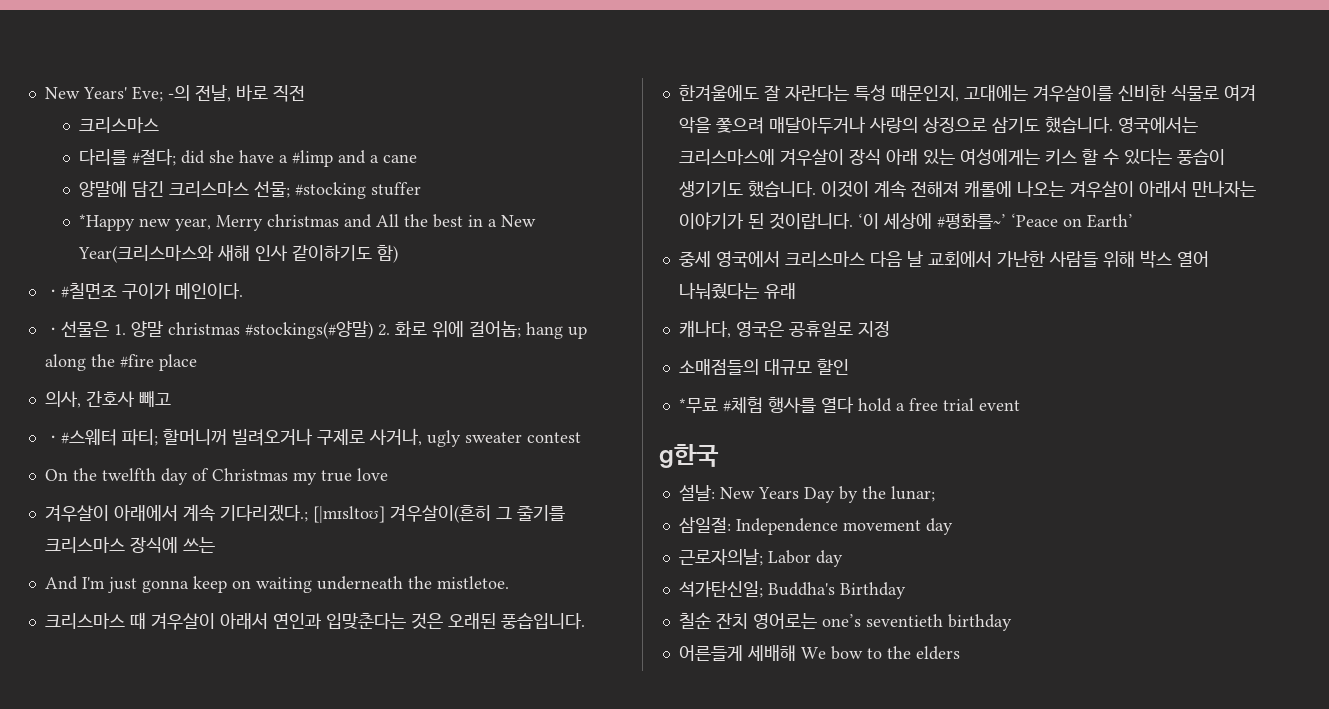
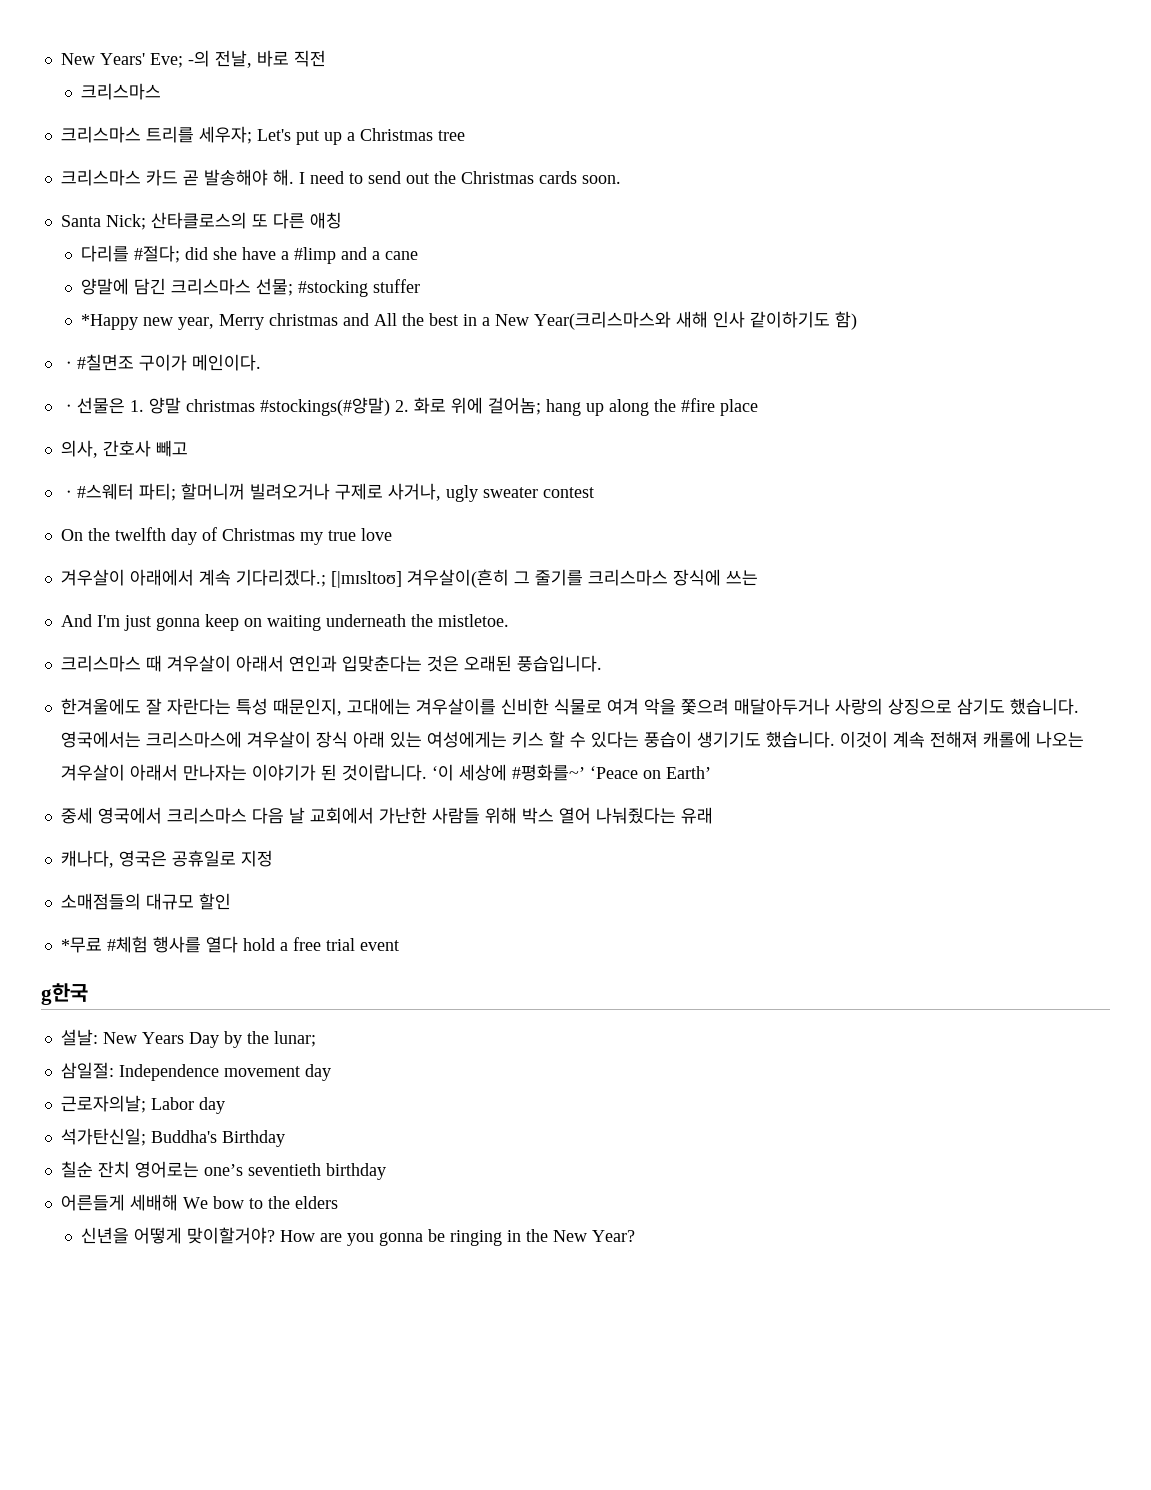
(159, 125) none -> [60,126,465,145] [60,169,621,186] [60,212,342,230] // 크리스마스 트리를 세우자; Let's put up a Christmas tree // 크리스마스 카드 곧 발송해야 해. I need to send out the Christmas cards soon. // Santa Nick; 산타클로스의 또 다른 애칭
(960, 653) none -> [80,1227,635,1246] // 신년을 어떻게 맞이할거야? How are you gonna be ringing in the New Year?

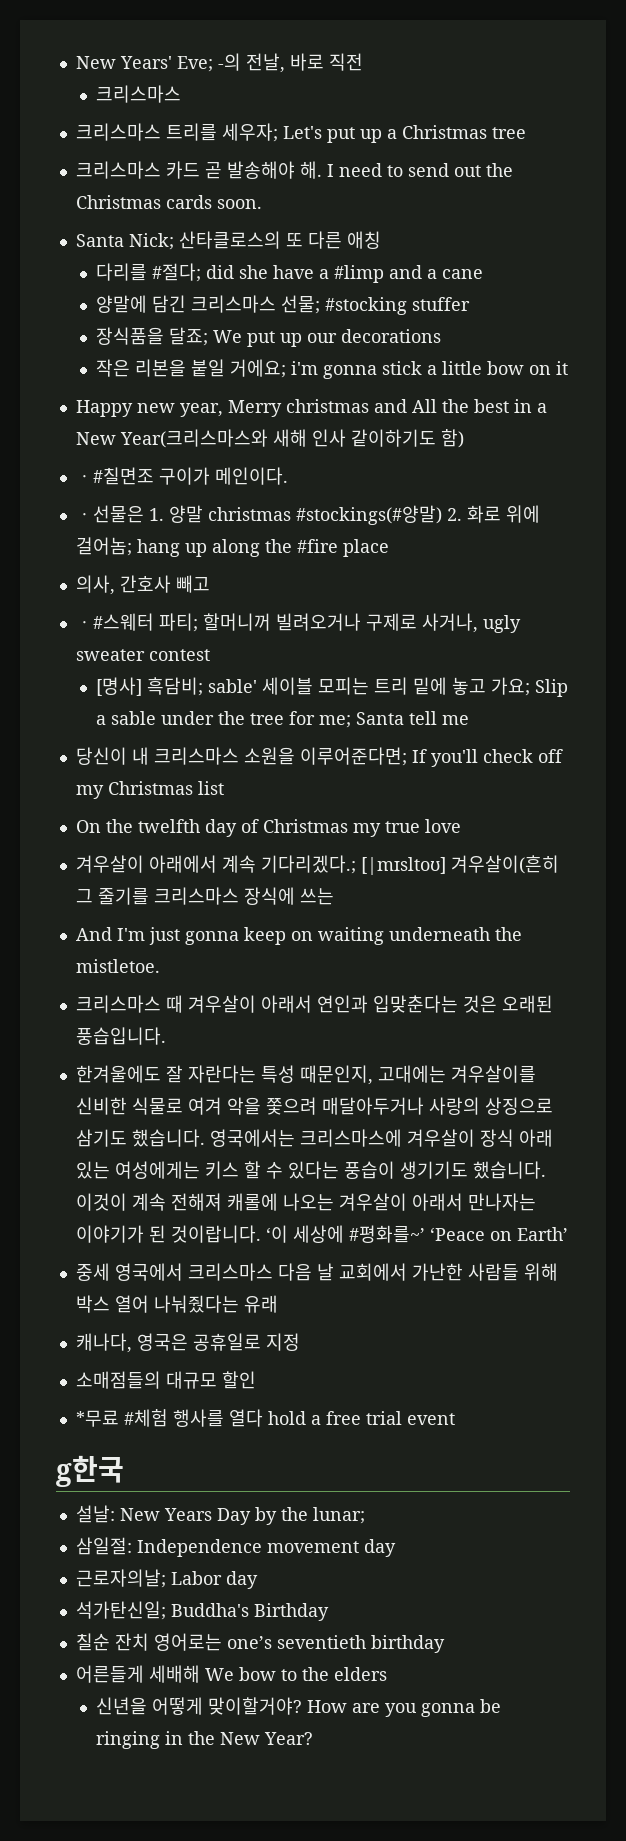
[80,314,138,330] *Happy -> [96,327,442,347] [96,359,569,379] [75,400,133,417] 장식품을 달죠; We put up our decorations // 작은 리본을 붙일 거에요; i'm gonna stick a little bow on it // Happy
(594, 492) none -> [96,677,569,697] [96,711,470,728] [75,747,563,767] [75,781,224,799] // [명사] 흑담비; sable' 세이블 모피는 트리 밑에 놓고 가요; Slip a sable under the tree for me; Santa tell me // 당신이 내 크리스마스 소원을 이루어준다면; If you'll check off my Christmas list

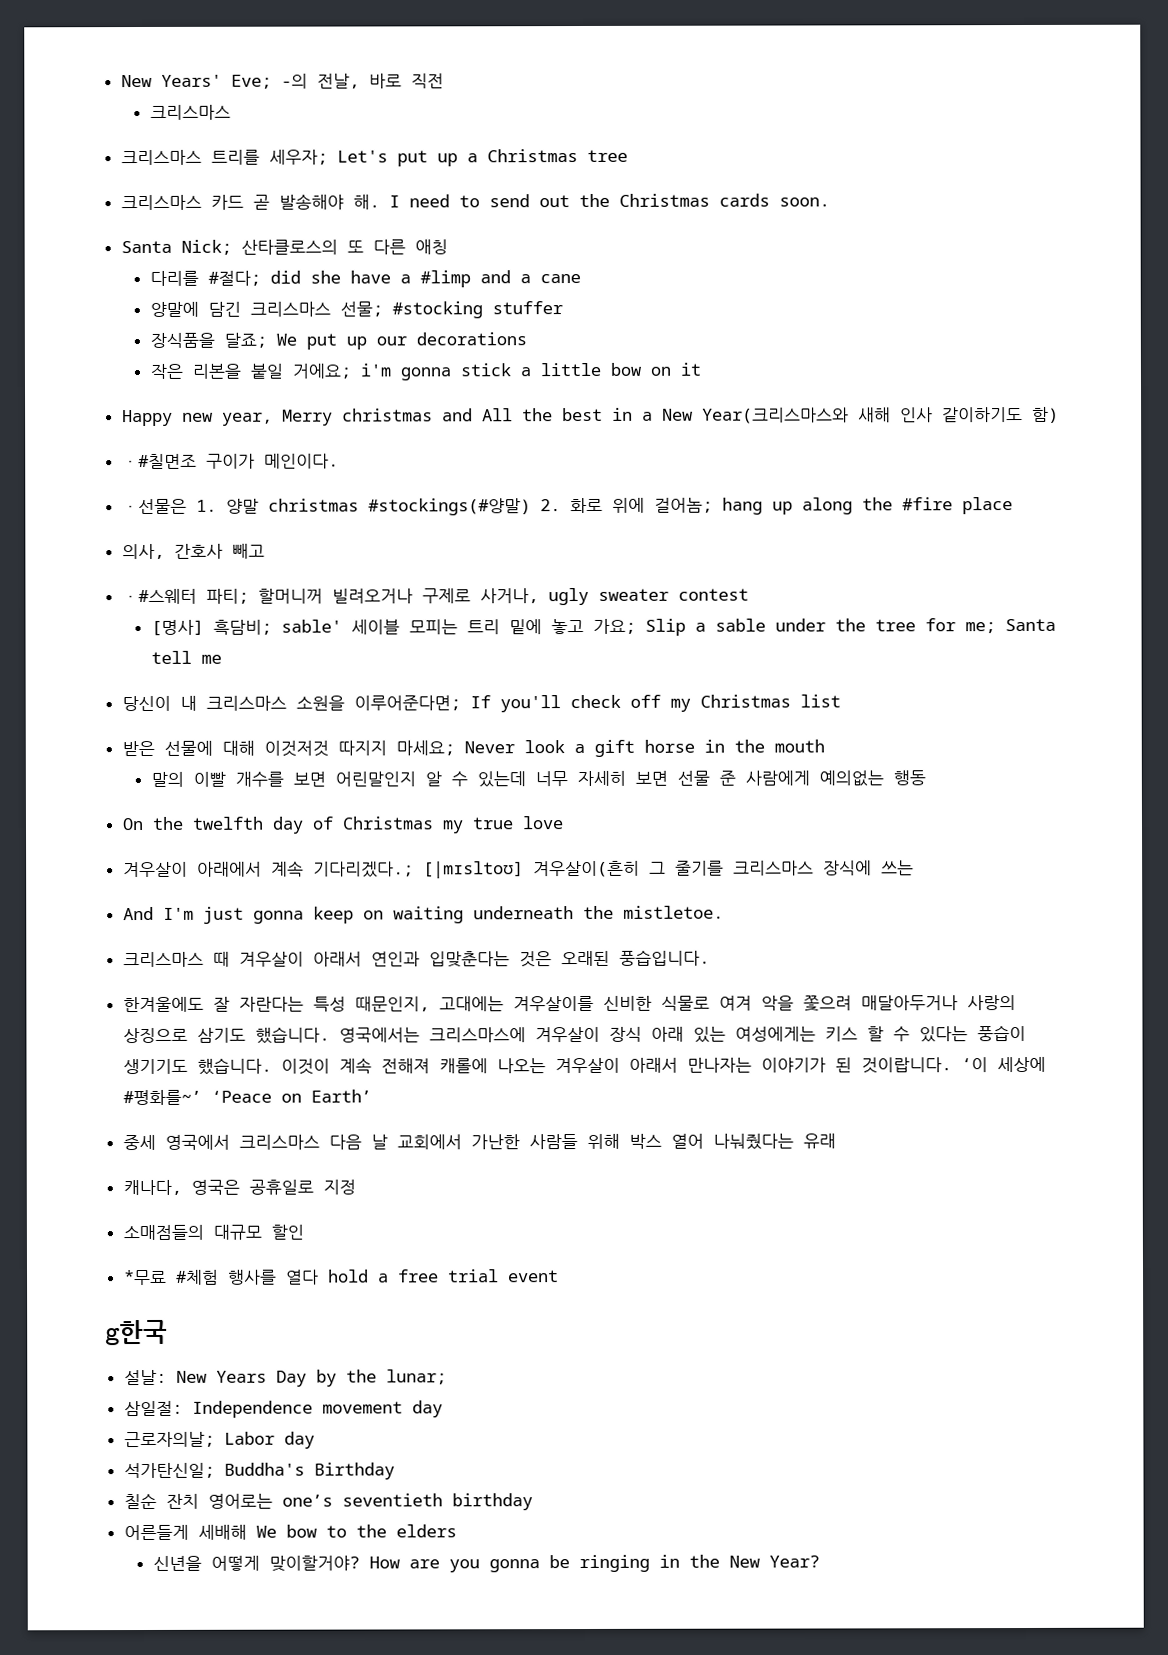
(224, 788) none -> [121,739,825,757] [150,770,926,788] // 받은 선물에 대해 이것저것 따지지 마세요; Never look a gift horse in the mouth // 말의 이빨 개수를 보면 어린말인지 알 수 있는데 너무 자세히 보면 선물 준 사람에게 예의없는 행동

